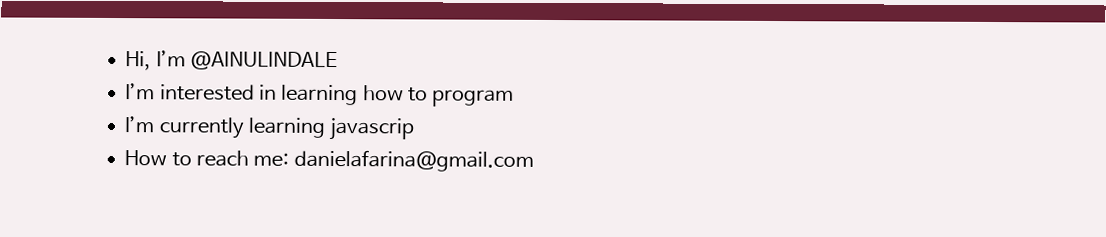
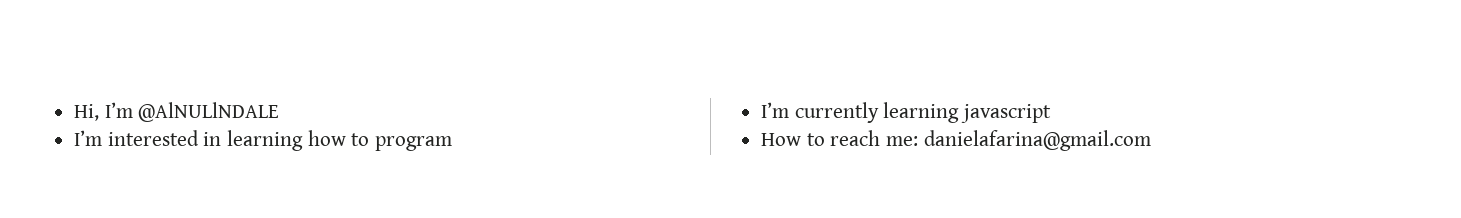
[329,117,415,141] javascrip -> [961,104,1052,123] javascript

